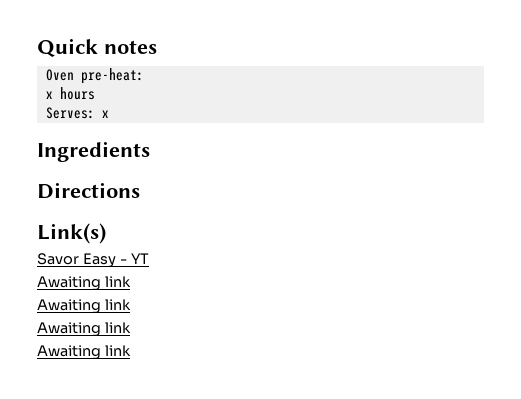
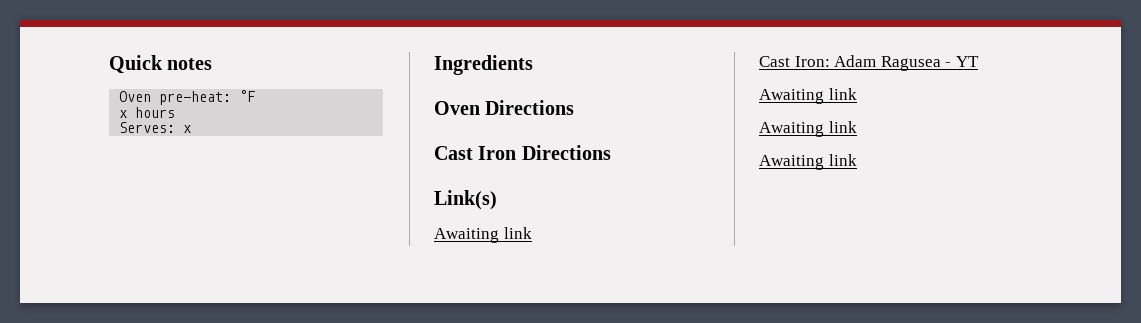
(144, 76) none -> [239,90,256,102] °F
[37,182,140,199] [37,223,106,244] [37,253,116,268] Directions // Link(s) // Savor Easy -> [434,100,575,115] [434,145,611,160] [434,190,497,210] [434,227,532,243] [759,55,941,71] Oven Directions // Cast Iron Directions // Link(s) // Awaiting link // Cast Iron: Adam Ragusea
[37,345,131,360] // Awaiting link -> (857, 160) none

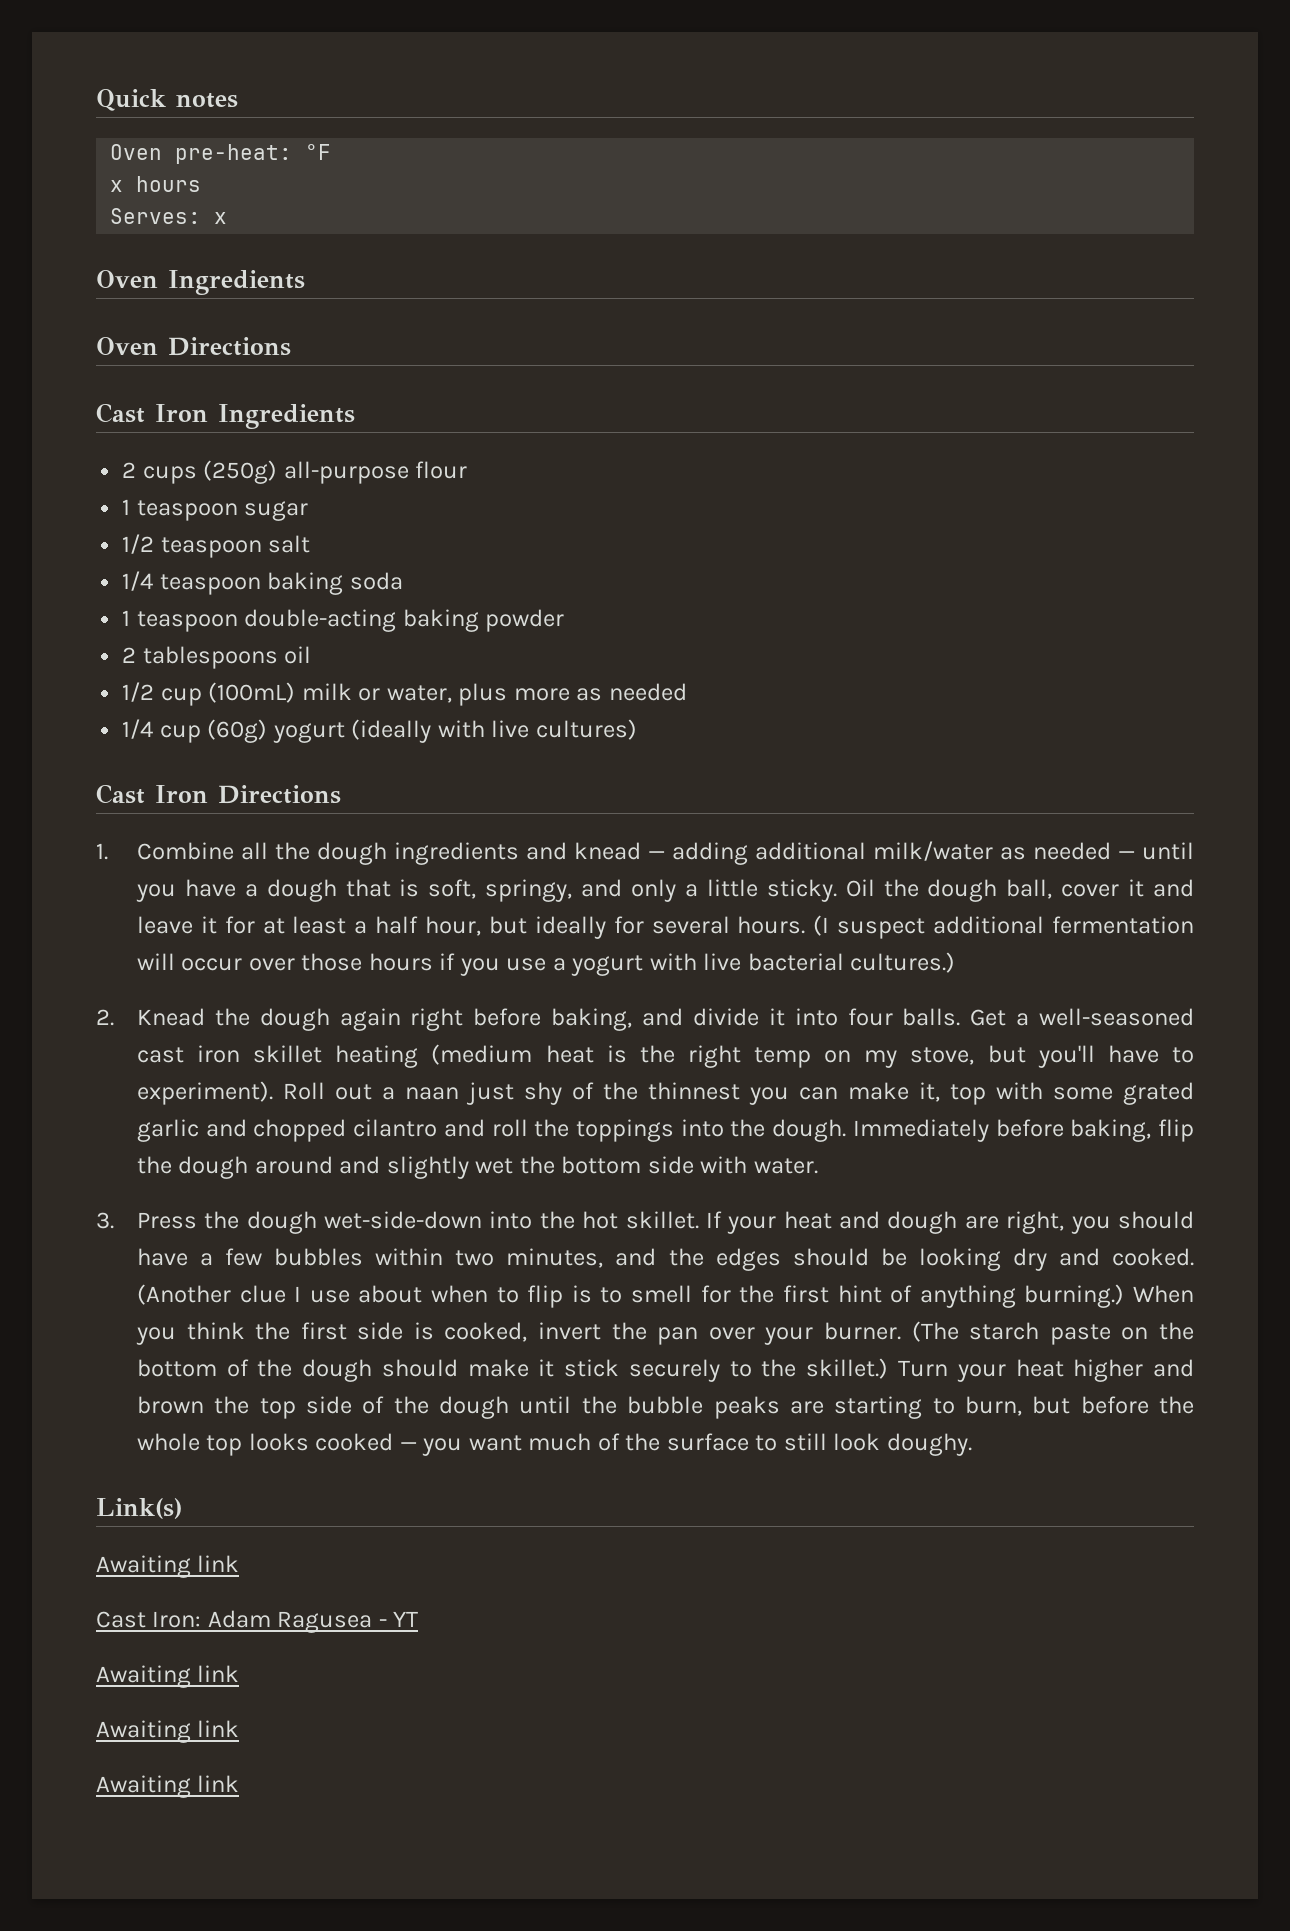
(192, 129) none -> [96,270,158,288] Oven
[521,145,611,160] Directions -> [218,404,355,429] [122,460,468,484] [122,499,309,521] [122,534,311,558] [122,571,403,595] [122,609,565,632] [122,646,312,669] [122,682,687,706] [122,719,637,743] [96,784,341,804] [96,841,1195,865] [135,879,1194,902] [136,915,1194,939] [136,952,956,976] [96,1008,1194,1031] [136,1044,1195,1068] [136,1081,1194,1105] [136,1119,1194,1142] [136,1156,818,1179] [96,1211,1195,1234] [136,1248,1194,1271] [136,1284,1194,1308] [135,1321,1194,1345] [136,1358,1195,1382] [136,1396,1195,1419] [136,1433,972,1456] Ingredients // 2 cups (250g) all-purpose flour // 1 teaspoon sugar // 1/2 teaspoon salt // 1/4 teaspoon baking soda // 1 teaspoon double-acting baking powder // 2 tablespoons oil // 1/2 cup (100mL) milk or water, plus more as needed // 1/4 cup (60g) yogurt (ideally with live cultures) // Cast Iron Directions // 1. Combine all the dough ingredients and knead — adding additional milk/water as needed — until you have a dough that is soft, springy, and only a little sticky. Oil the dough ball, cover it and leave it for at least a half hour, but ideally for several hours. (I suspect additional fermentation will occur over those hours if you use a yogurt with live bacterial cultures.) // 2. Knead the dough again right before baking, and divide it into four balls. Get a well-seasoned cast iron skillet heating (medium heat is the right temp on my stove, but you'll have to experiment). Roll out a naan just shy of the thinnest you can make it, top with some grated garlic and chopped cilantro and roll the toppings into the dough. Immediately before baking, flip the dough around and slightly wet the bottom side with water. // 3. Press the dough wet-side-down into the hot skillet. If your heat and dough are right, you should have a few bubbles within two minutes, and the edges should be looking dry and cooked. (Another clue I use about when to flip is to smell for the first hint of anything burning.) When you think the first side is cooked, invert the pan over your burner. (The starch paste on the bottom of the dough should make it stick securely to the skillet.) Turn your heat higher and brown the top side of the dough until the bubble peaks are starting to burn, but before the whole top looks cooked — you want much of the surface to still look doughy.

